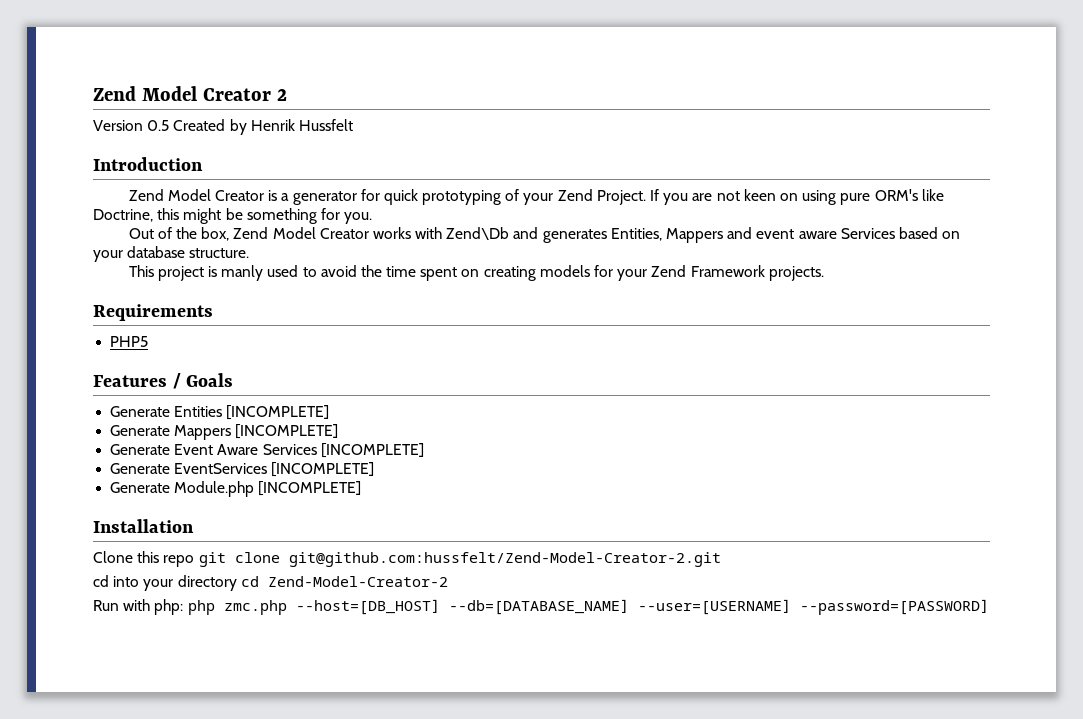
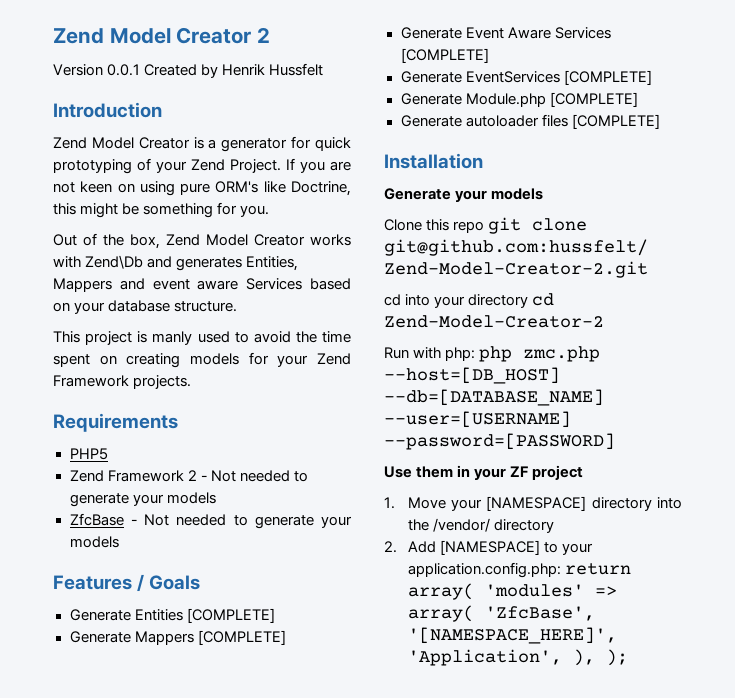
[147,120,170,131] 0.5 -> [107,64,141,76] 0.0.1
(149, 341) none -> [69,470,308,482] [69,492,216,507] [69,513,352,529] [69,536,119,548] // Zend Framework 2 - Not needed to generate your models // ZfcBase - Not needed to generate your models
[226,405,330,420] [INCOMPLETE] -> [186,608,275,623] [COMPLETE]
[235,424,339,439] [INCOMPLETE] -> [197,630,286,645] [COMPLETE]
[320,443,424,458] [INCOMPLETE] -> [400,48,489,63] [COMPLETE]
[271,462,375,477] [INCOMPLETE] -> [563,70,652,85] [COMPLETE]
[258,481,362,496] [93,519,194,533] [INCOMPLETE] // Installation -> [549,92,638,107] [400,114,660,129] [384,153,483,169] [384,188,544,202] [COMPLETE] // Generate autoloader files [COMPLETE] // Installation // Generate your models
(989, 607) none -> [384,465,584,480] [384,496,682,511] [407,518,554,533] [384,540,593,555] [407,562,631,578] [407,583,617,600] [407,605,595,622] [407,627,617,644] [407,649,628,666] // Use them in your ZF project // 1. Move your [NAMESPACE] directory into the /vendor/ directory // 2. Add [NAMESPACE] to your application.config.php: return array( 'modules' => array( 'ZfcBase', '[NAMESPACE_HERE]', 'Application', ), );

